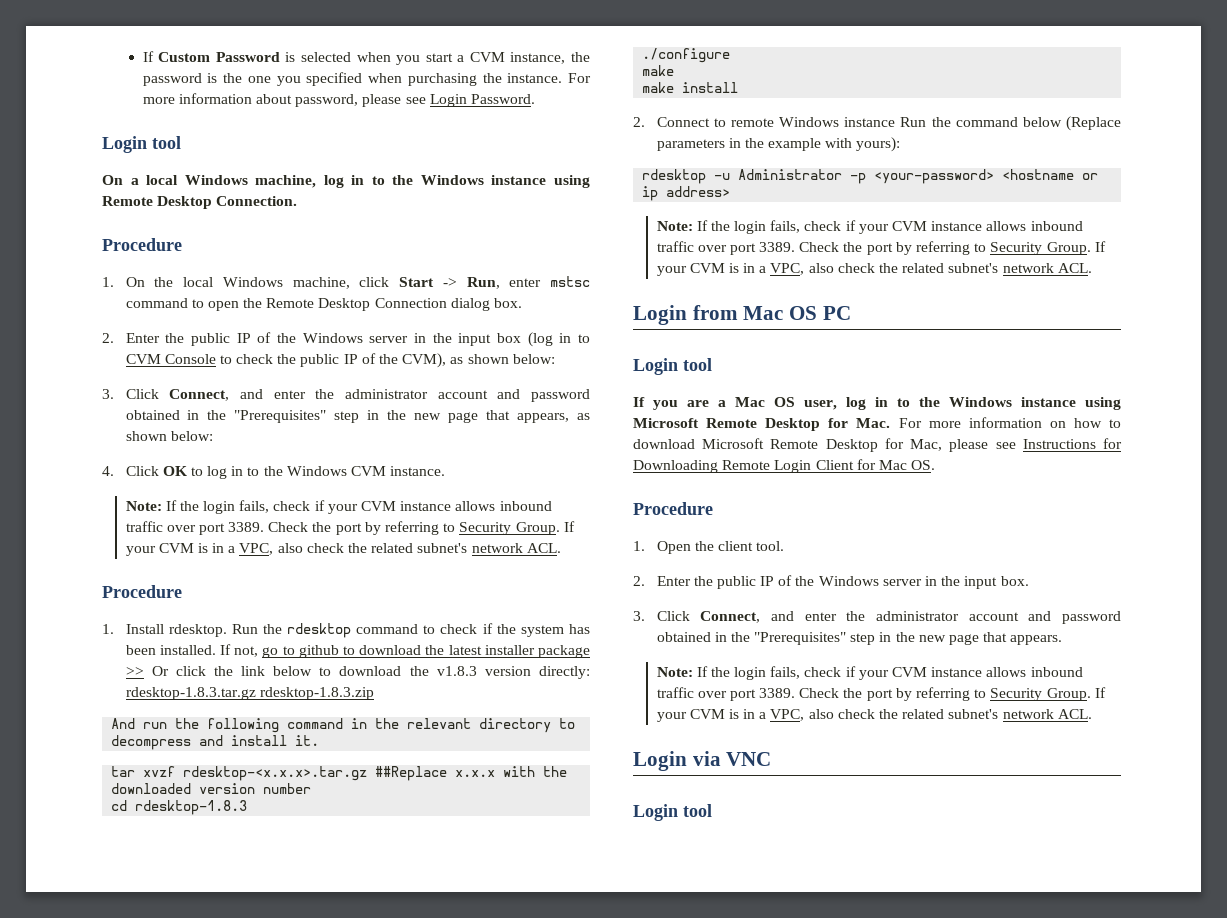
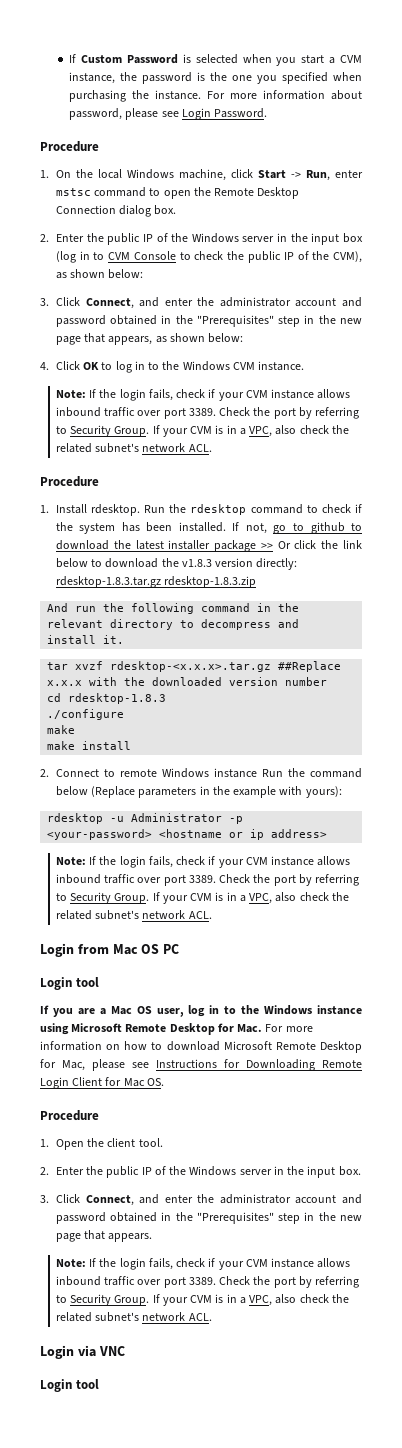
[102,136,181,153] [102,175,590,188] [102,196,298,209] // Login tool // On a local Windows machine, log in to the Windows instance using Remote Desktop Connection. -> (268, 113) none

